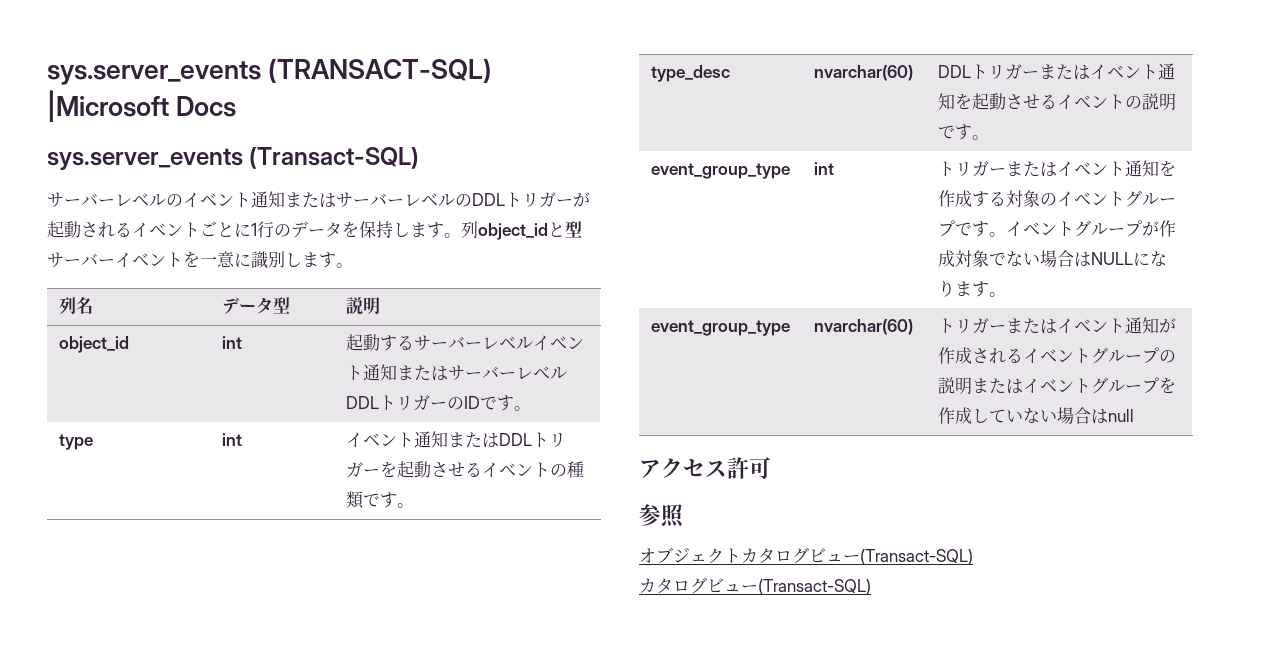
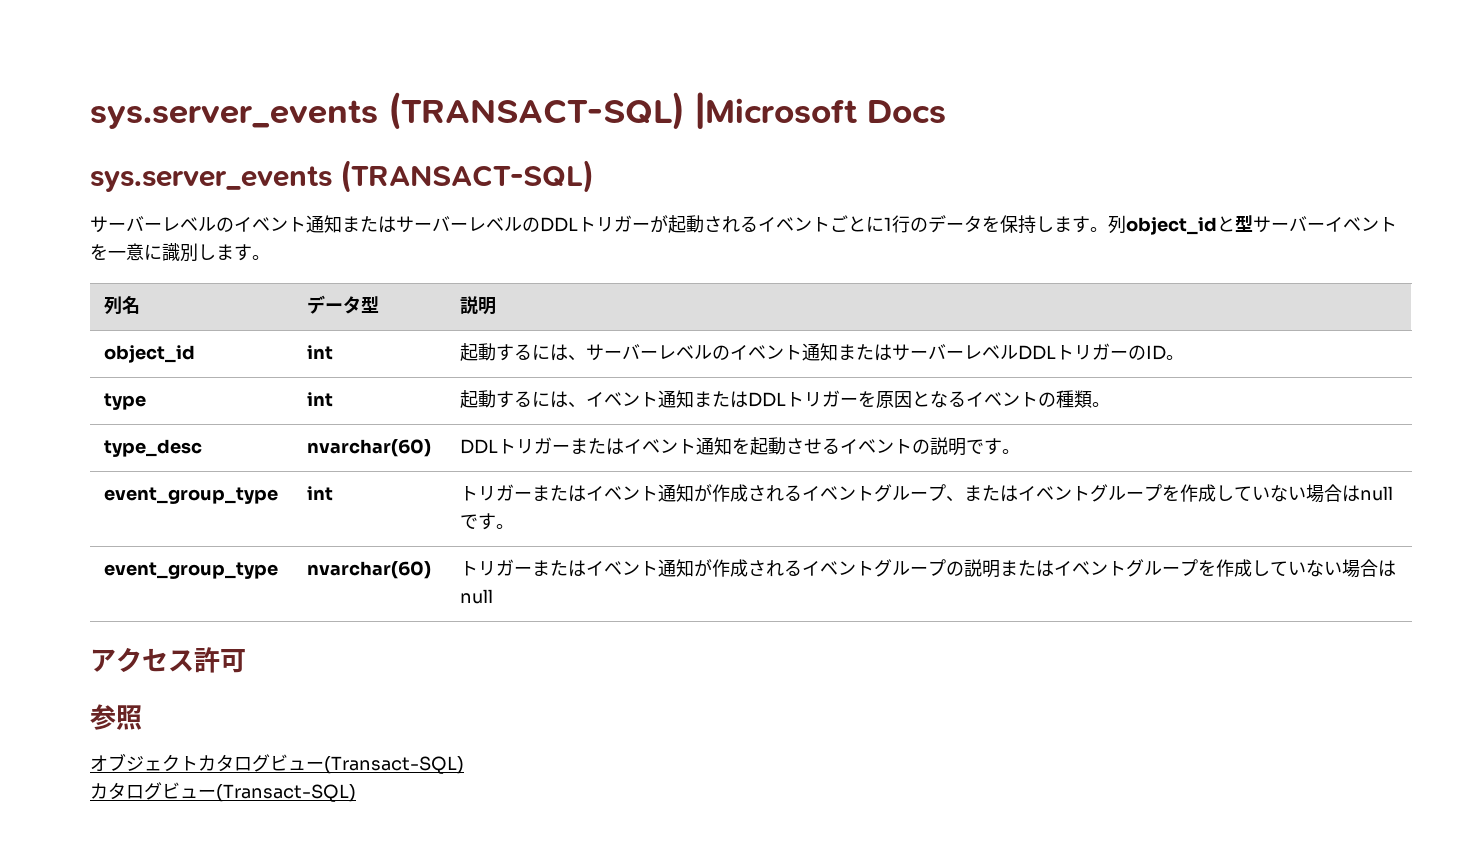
[249,147,420,169] (Transact-SQL) -> [340,160,595,193] (TRANSACT-SQL)
[413,335,533,351] サーバーレベル -> [532,344,731,361] には、サーバーレベルの
[479,395,514,411] です -> (1167, 352) none
(242, 439) none -> [460,390,587,408] 起動するには、
[396,461,465,478] 起動させ -> [876,391,949,408] 原因とな
[362,492,397,508] です -> (1093, 399) none
[1158,160,1176,177] [937,190,1176,207] [937,220,1176,237] [937,250,1167,267] [937,280,972,297] を作成する対象のイベントグループです。イベントグループが作成対象でない場合はNULLになりま -> [694,484,1394,503] [460,514,479,529] が作成されるイベントグループ、またはイベントグループを作成していない場合はnullで

